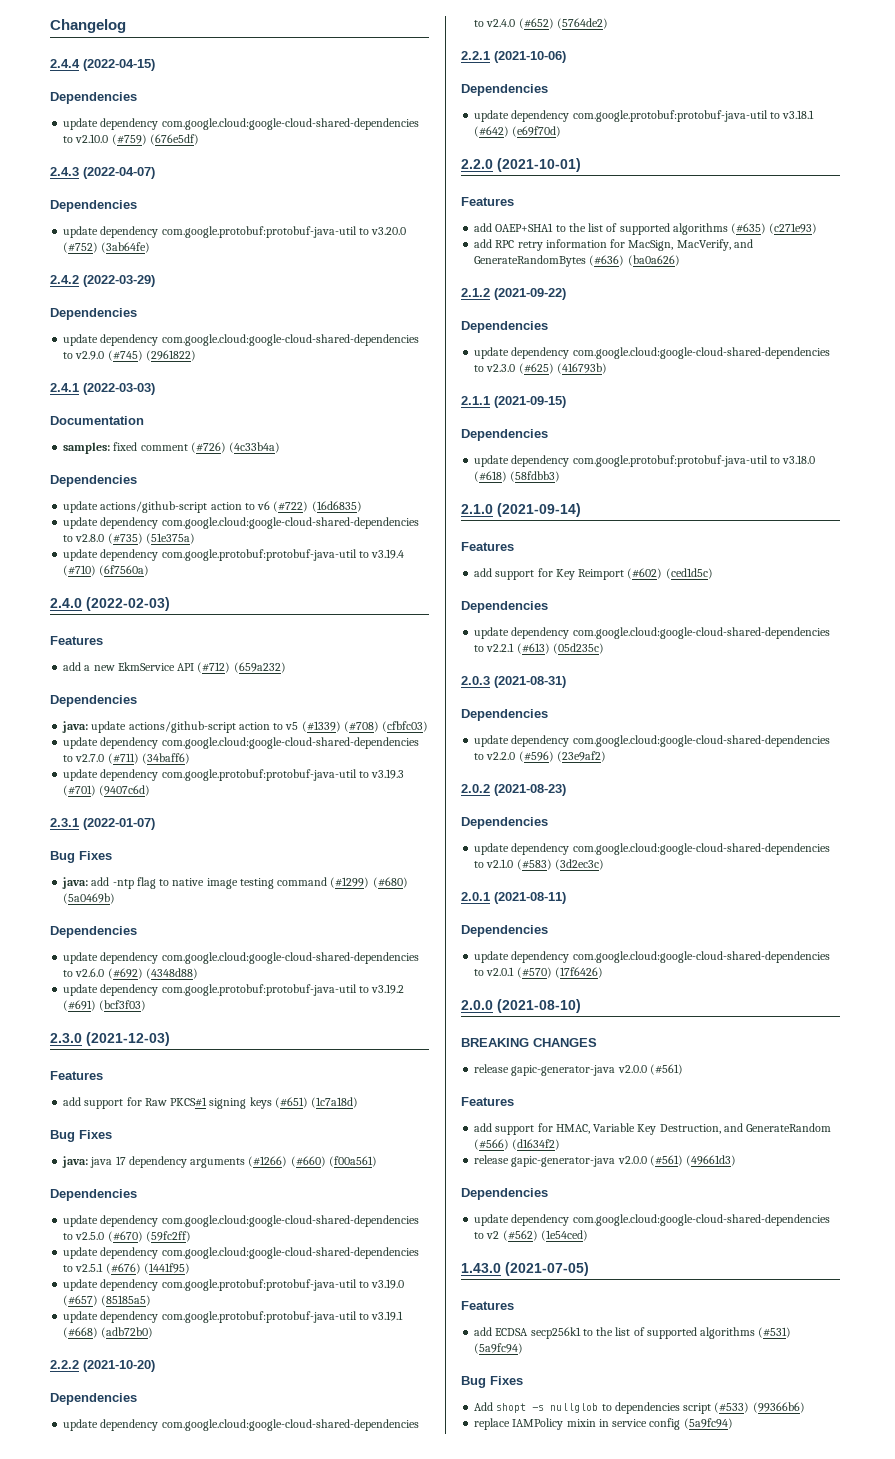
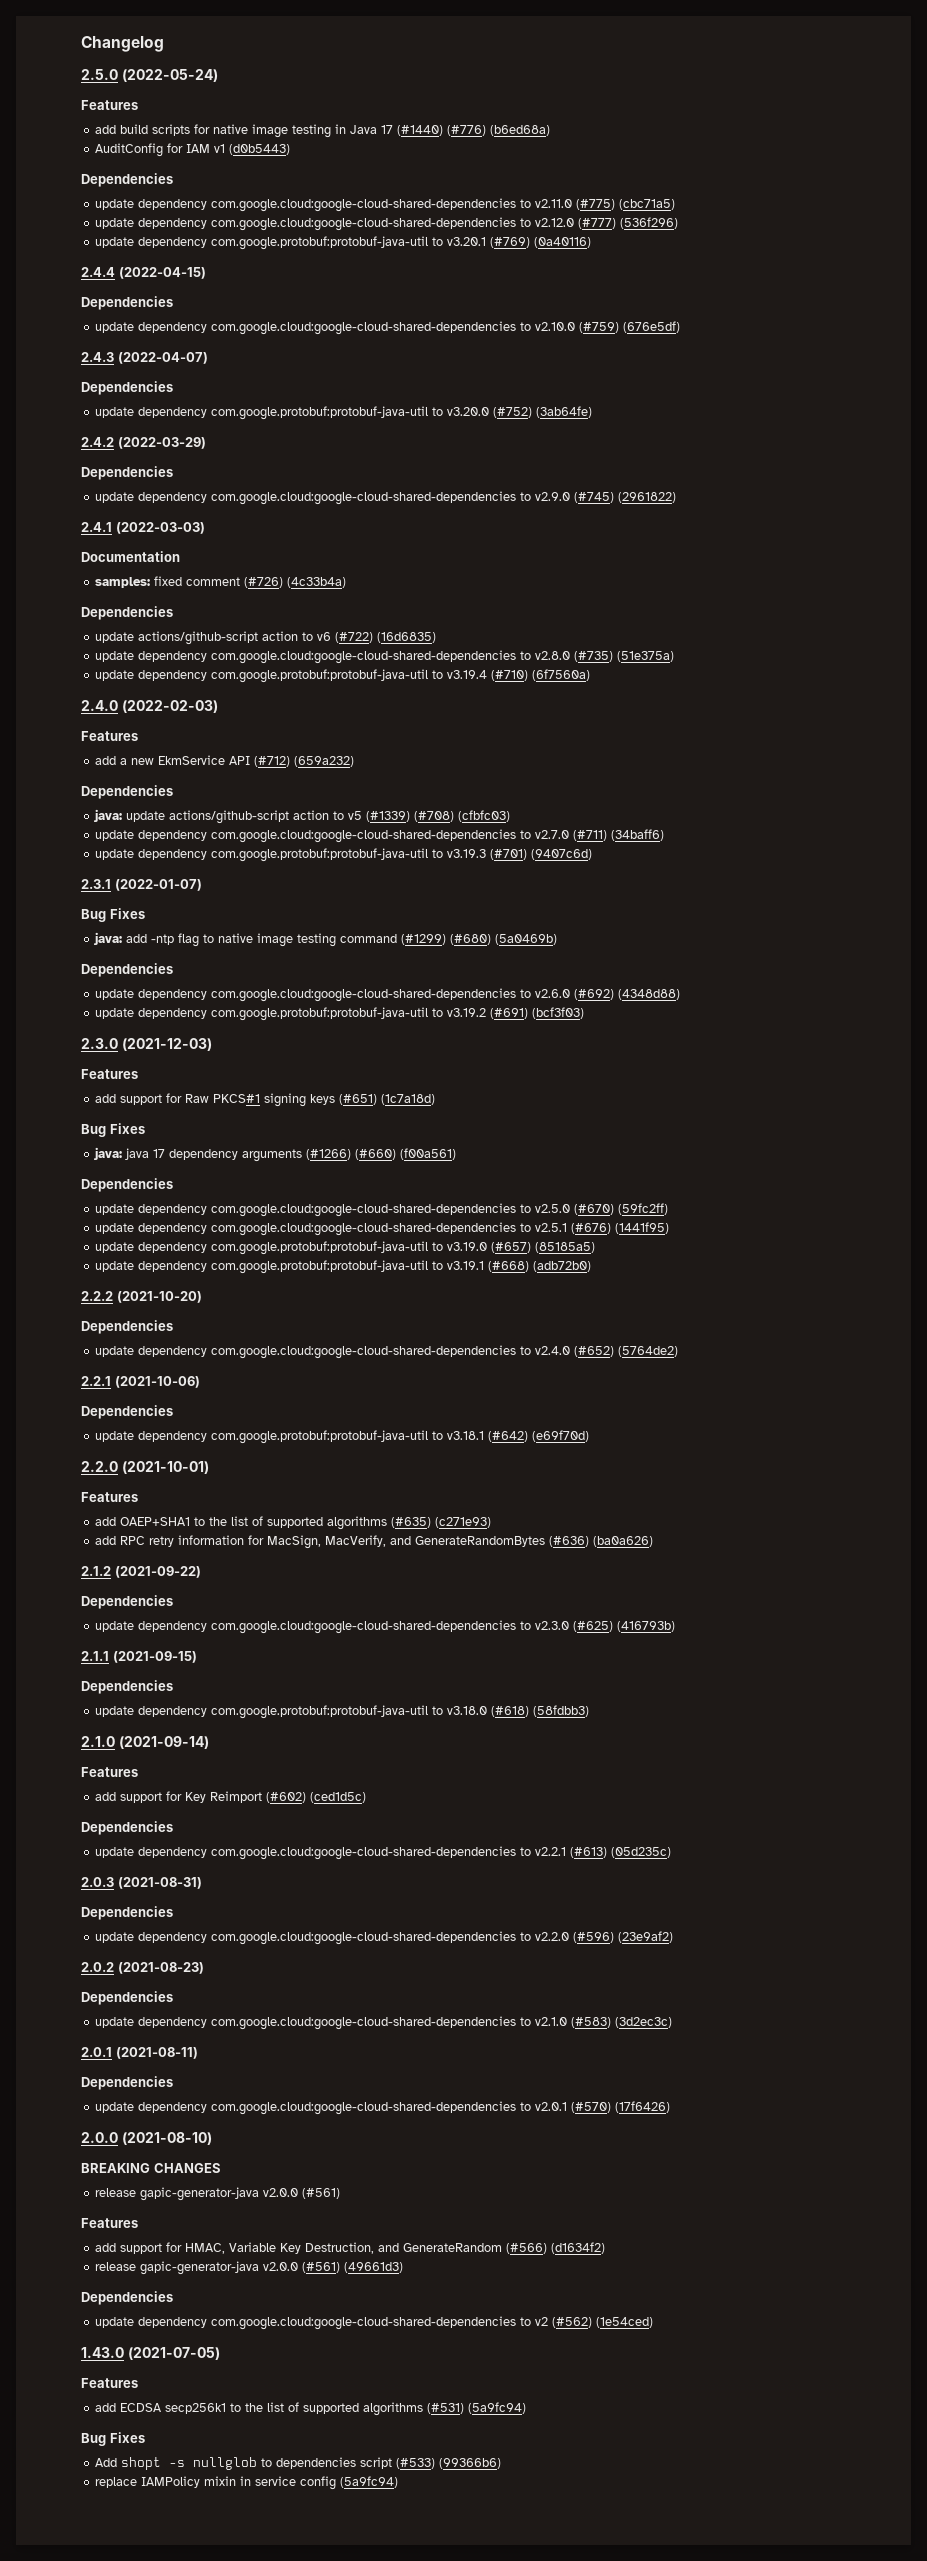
(126, 26) none -> [81,69,218,82] [81,100,138,110] [95,124,551,138] [95,143,291,157] [81,173,173,187] [95,198,676,212] [95,217,679,231] [95,236,592,250] // 2.5.0 (2022-05-24) // Features // add build scripts for native image testing in Java 17 (#1440) (#776) (b6ed68a) // AuditConfig for IAM v1 (d0b5443) // Dependencies // update dependency com.google.cloud:google-cloud-shared-dependencies to v2.11.0 (#775) (cbc71a5) // update dependency com.google.cloud:google-cloud-shared-dependencies to v2.12.0 (#777) (536f296) // update dependency com.google.protobuf:protobuf-java-util to v3.20.1 (#769) (0a40116)

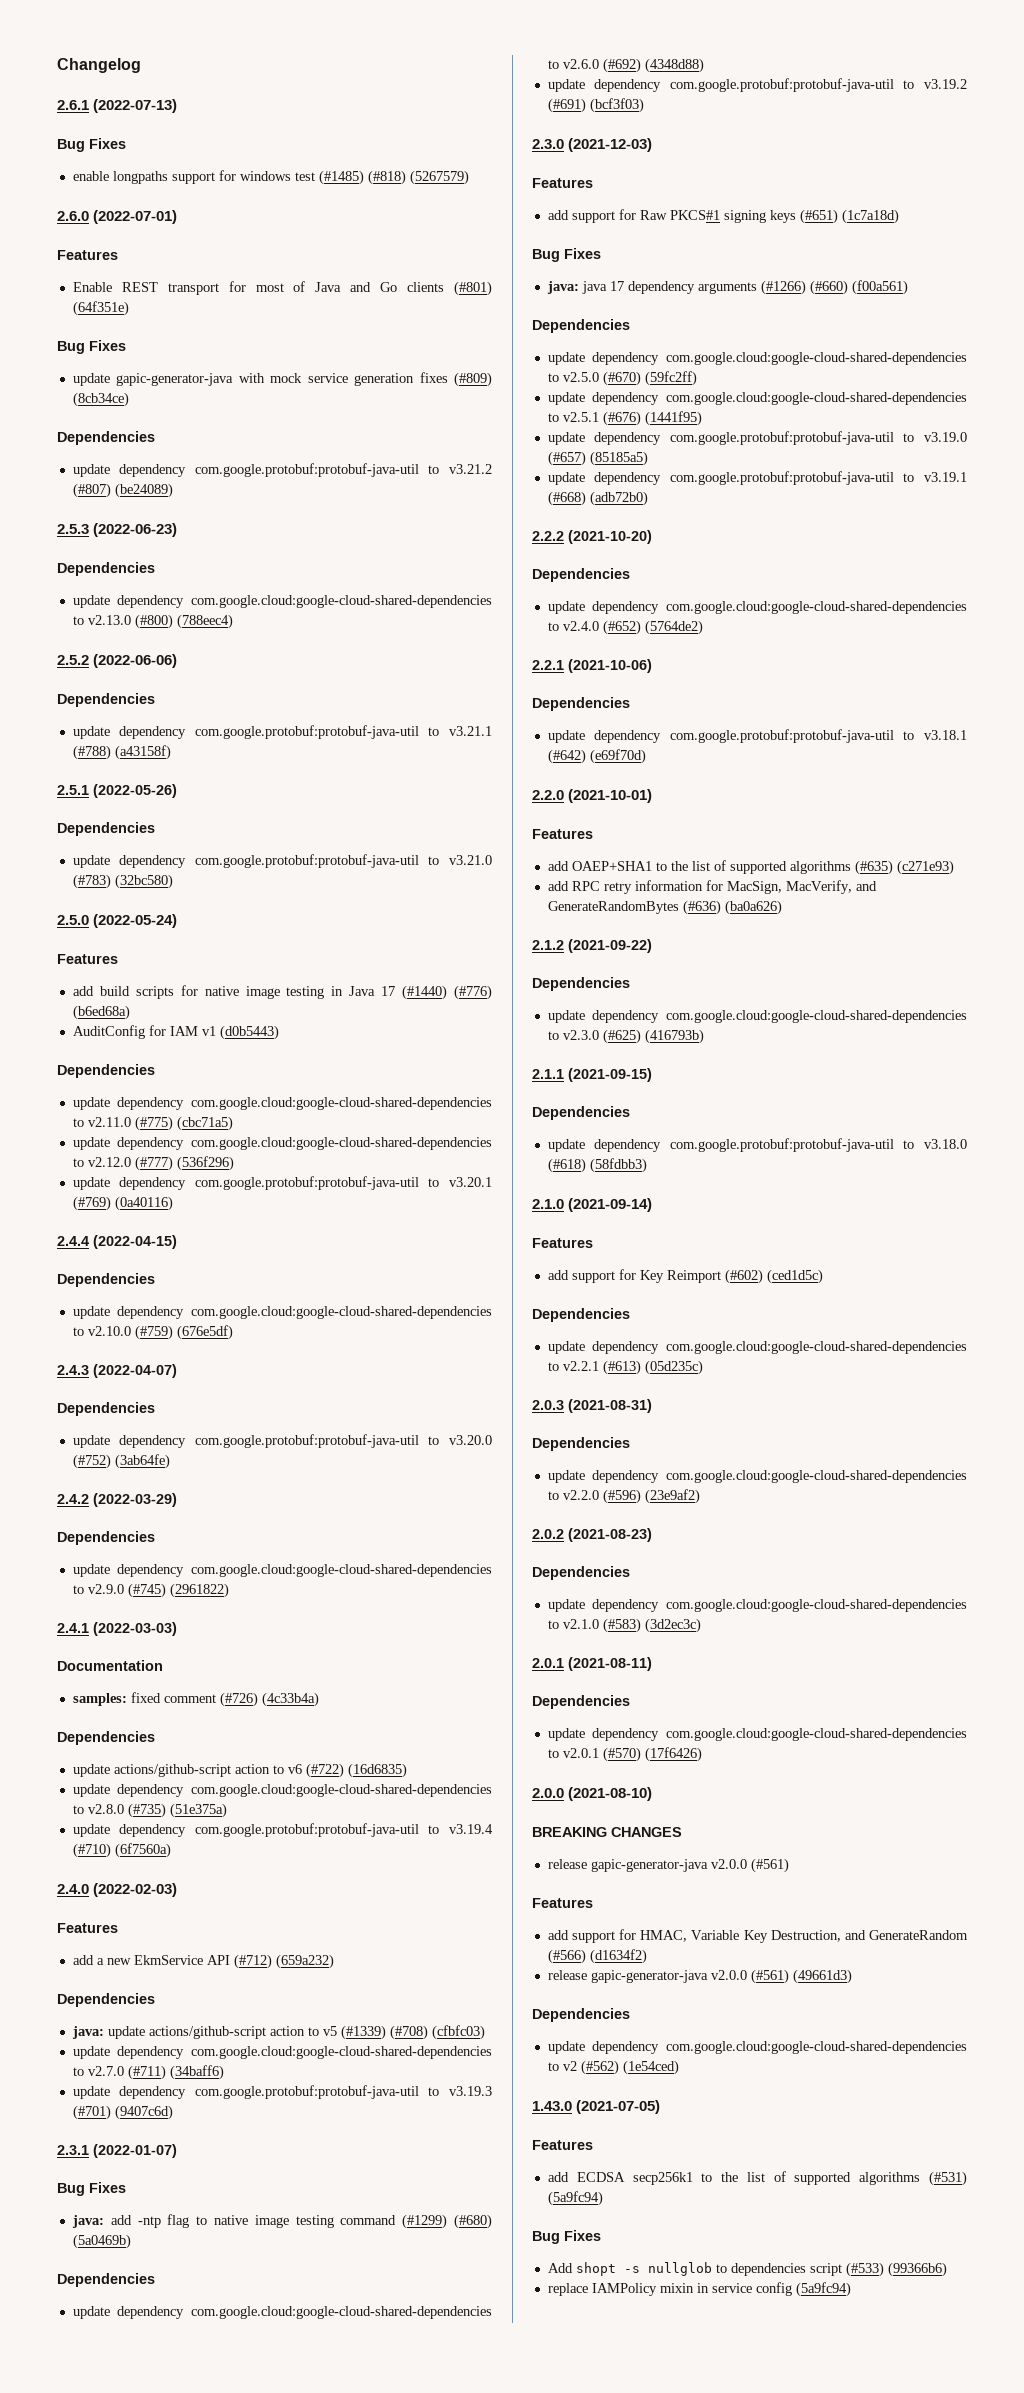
(164, 44) none -> [57,99,178,113] [57,138,126,152] [72,170,469,185] [57,210,178,224] [57,250,118,260] [72,281,492,296] [72,301,129,316] [57,340,126,354] [72,372,493,387] [72,392,129,407] [57,431,155,445] [72,463,492,477] [72,483,173,498] [57,523,178,537] [57,562,155,576] [72,595,492,608] [72,614,233,629] [57,654,178,668] [57,693,155,707] [72,725,492,739] [72,745,171,760] [57,784,177,798] [57,822,155,836] [72,854,492,868] [72,874,173,889] // 2.6.1 (2022-07-13) // Bug Fixes // enable longpaths support for windows test (#1485) (#818) (5267579) // 2.6.0 (2022-07-01) // Features // Enable REST transport for most of Java and Go clients (#801) (64f351e) // Bug Fixes // update gapic-generator-java with mock service generation fixes (#809) (8cb34ce) // Dependencies // update dependency com.google.protobuf:protobuf-java-util to v3.21.2 (#807) (be24089) // 2.5.3 (2022-06-23) // Dependencies // update dependency com.google.cloud:google-cloud-shared-dependencies to v2.13.0 (#800) (788eec4) // 2.5.2 (2022-06-06) // Dependencies // update dependency com.google.protobuf:protobuf-java-util to v3.21.1 (#788) (a43158f) // 2.5.1 (2022-05-26) // Dependencies // update dependency com.google.protobuf:protobuf-java-util to v3.21.0 (#783) (32bc580)

